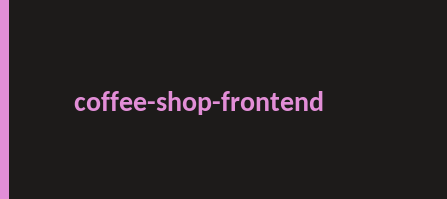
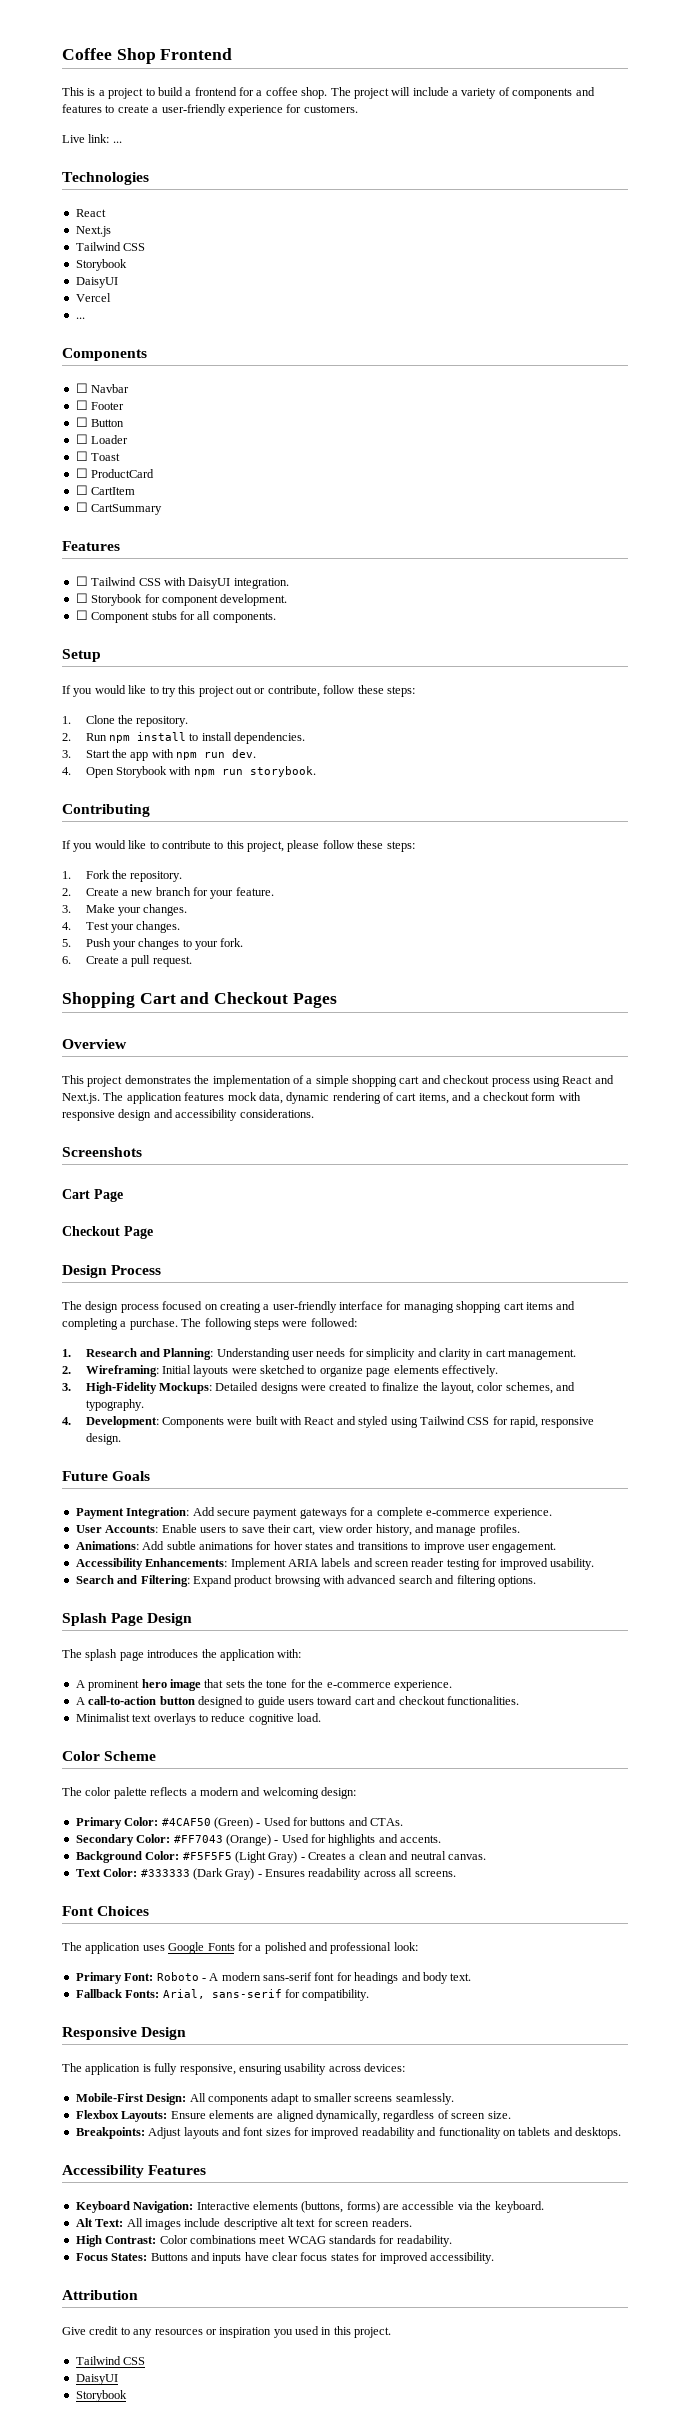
[74,91,324,115] coffee-shop-frontend -> [62,48,233,64] [62,87,595,99] [62,104,358,116] [62,134,122,143] [62,172,149,185] [75,209,106,217] [75,226,111,237] [75,242,146,251] [75,259,127,271] [75,277,118,288] [75,293,111,302] [75,317,85,319] [62,348,147,361] [75,383,130,393] [75,400,125,410] [75,417,125,427] [75,434,129,444] [75,451,121,461] [75,468,155,478] [75,485,136,495] [75,502,163,515] [62,541,120,551] [75,576,289,589] [75,593,288,606] [75,610,276,623] [62,649,101,662] [62,685,415,697] [62,715,189,727] [62,732,306,744] [62,749,257,761] [62,766,316,778] [62,804,150,817] [62,840,415,852] [62,870,183,882] [62,887,274,899] [62,904,188,916] [62,921,181,933] [62,938,244,950] [62,955,192,967] [62,992,337,1008] [62,1039,127,1049] [62,1075,614,1087] [62,1092,581,1104] [62,1109,314,1121] [62,1147,142,1157] [62,1189,123,1202] [62,1226,153,1239] [62,1265,162,1278] [62,1301,576,1313] [62,1318,357,1330] [62,1348,577,1360] [62,1365,498,1377] [62,1382,576,1394] [85,1399,144,1411] [62,1416,595,1428] [85,1433,121,1445] [62,1471,151,1481] [75,1507,552,1519] [75,1524,520,1536] [75,1541,557,1553] [75,1558,594,1570] [75,1575,536,1587] [62,1613,193,1626] [62,1649,302,1661] [75,1679,452,1691] [75,1696,519,1708] [75,1713,321,1725] [62,1751,157,1761] [62,1787,356,1799] [75,1817,404,1829] [75,1834,442,1846] [75,1851,486,1863] [75,1868,456,1880] [62,1906,150,1916] [62,1942,418,1954] [75,1972,472,1984] [75,1989,370,2001] [62,2027,187,2040] [62,2063,405,2075] [75,2093,454,2105] [75,2110,511,2122] [75,2127,621,2139] [62,2165,207,2178] [75,2201,544,2213] [75,2218,412,2230] [75,2235,452,2247] [75,2252,494,2264] [62,2290,138,2300] [62,2326,392,2338] [75,2356,146,2365] [75,2374,118,2385] [75,2390,127,2402] Coffee Shop Frontend // This is a project to build a frontend for a coffee shop. The project will include a variety of components and features to create a user-friendly experience for customers. // Live link: ... // Technologies // React // Next.js // Tailwind CSS // Storybook // DaisyUI // Vercel // ... // Components // ☐ Navbar // ☐ Footer // ☐ Button // ☐ Loader // ☐ Toast // ☐ ProductCard // ☐ CartItem // ☐ CartSummary // Features // ☐ Tailwind CSS with DaisyUI integration. // ☐ Storybook for component development. // ☐ Component stubs for all components. // Setup // If you would like to try this project out or contribute, follow these steps: // 1. Clone the repository. // 2. Run npm install to install dependencies. // 3. Start the app with npm run dev. // 4. Open Storybook with npm run storybook. // Contributing // If you would like to contribute to this project, please follow these steps: // 1. Fork the repository. // 2. Create a new branch for your feature. // 3. Make your changes. // 4. Test your changes. // 5. Push your changes to your fork. // 6. Create a pull request. // Shopping Cart and Checkout Pages // Overview // This project demonstrates the implementation of a simple shopping cart and checkout process using React and Next.js. The application features mock data, dynamic rendering of cart items, and a checkout form with responsive design and accessibility considerations. // Screenshots // Cart Page // Checkout Page // Design Process // The design process focused on creating a user-friendly interface for managing shopping cart items and completing a purchase. The following steps were followed: // 1. Research and Planning: Understanding user needs for simplicity and clarity in cart management. // 2. Wireframing: Initial layouts were sketched to organize page elements effectively. // 3. High-Fidelity Mockups: Detailed designs were created to finalize the layout, color schemes, and typography. // 4. Development: Components were built with React and styled using Tailwind CSS for rapid, responsive design. // Future Goals // Payment Integration: Add secure payment gateways for a complete e-commerce experience. // User Accounts: Enable users to save their cart, view order history, and manage profiles. // Animations: Add subtle animations for hover states and transitions to improve user engagement. // Accessibility Enhancements: Implement ARIA labels and screen reader testing for improved usability. // Search and Filtering: Expand product browsing with advanced search and filtering options. // Splash Page Design // The splash page introduces the application with: // A prominent hero image that sets the tone for the e-commerce experience. // A call-to-action button designed to guide users toward cart and checkout functionalities. // Minimalist text overlays to reduce cognitive load. // Color Scheme // The color palette reflects a modern and welcoming design: // Primary Color: #4CAF50 (Green) - Used for buttons and CTAs. // Secondary Color: #FF7043 (Orange) - Used for highlights and accents. // Background Color: #F5F5F5 (Light Gray) - Creates a clean and neutral canvas. // Text Color: #333333 (Dark Gray) - Ensures readability across all screens. // Font Choices // The application uses Google Fonts for a polished and professional look: // Primary Font: Roboto - A modern sans-serif font for headings and body text. // Fallback Fonts: Arial, sans-serif for compatibility. // Responsive Design // The application is fully responsive, ensuring usability across devices: // Mobile-First Design: All components adapt to smaller screens seamlessly. // Flexbox Layouts: Ensure elements are aligned dynamically, regardless of screen size. // Breakpoints: Adjust layouts and font sizes for improved readability and functionality on tablets and desktops. // Accessibility Features // Keyboard Navigation: Interactive elements (buttons, forms) are accessible via the keyboard. // Alt Text: All images include descriptive alt text for screen readers. // High Contrast: Color combinations meet WCAG standards for readability. // Focus States: Buttons and inputs have clear focus states for improved accessibility. // Attribution // Give credit to any resources or inspiration you used in this project. // Tailwind CSS // DaisyUI // Storybook

